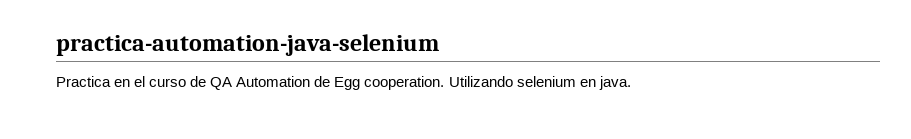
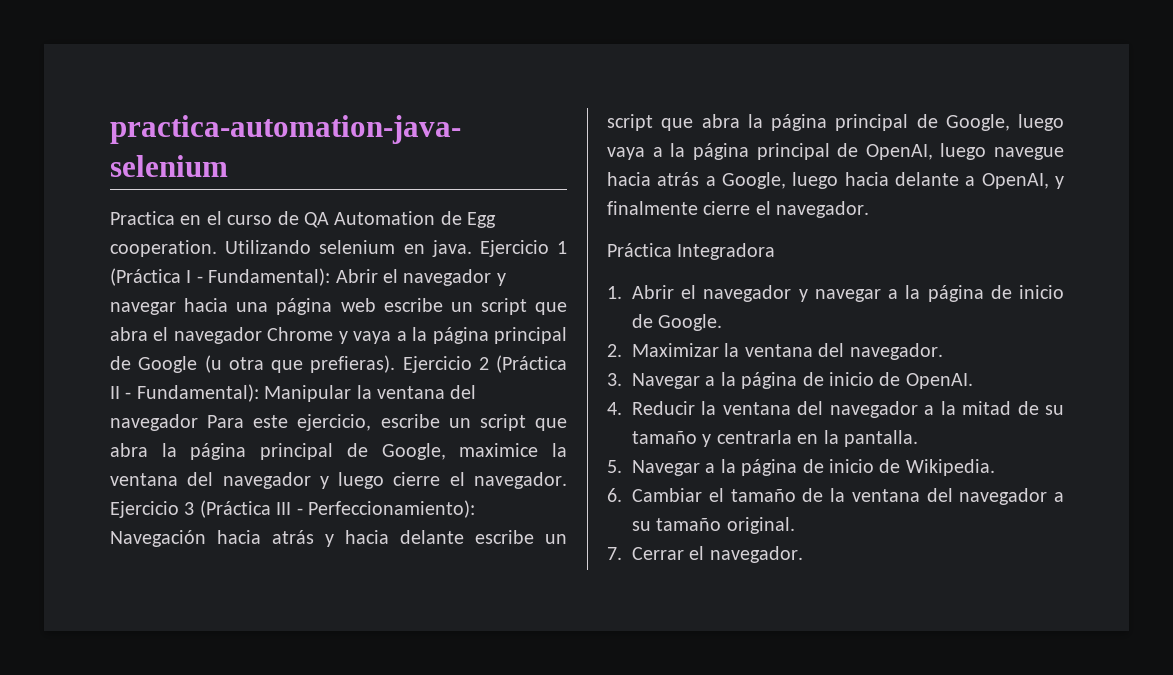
(631, 83) none -> [479,240,567,257] [110,268,506,286] [110,298,567,315] [110,327,567,344] [110,355,567,373] [110,384,477,402] [110,414,568,431] [110,443,567,460] [110,472,567,489] [110,500,475,518] [110,530,567,547] [607,114,1064,131] [607,143,1064,160] [607,172,1064,189] [607,201,870,218] [607,243,776,260] [607,285,1064,302] [632,314,723,331] [607,343,943,360] [607,372,973,389] [607,401,1064,418] [632,430,918,447] [607,459,995,476] [607,488,1064,505] [632,517,795,534] [607,546,803,563] Ejercicio 1 (Práctica I - Fundamental): Abrir el navegador y navegar hacia una página web escribe un script que abra el navegador Chrome y vaya a la página principal de Google (u otra que prefieras). Ejercicio 2 (Práctica II - Fundamental): Manipular la ventana del navegador Para este ejercicio, escribe un script que abra la página principal de Google, maximice la ventana del navegador y luego cierre el navegador. Ejercicio 3 (Práctica III - Perfeccionamiento): Navegación hacia atrás y hacia delante escribe un script que abra la página principal de Google, luego vaya a la página principal de OpenAI, luego navegue hacia atrás a Google, luego hacia delante a OpenAI, y finalmente cierre el navegador. // Práctica Integradora // 1. Abrir el navegador y navegar a la página de inicio de Google. // 2. Maximizar la ventana del navegador. // 3. Navegar a la página de inicio de OpenAI. // 4. Reducir la ventana del navegador a la mitad de su tamaño y centrarla en la pantalla. // 5. Navegar a la página de inicio de Wikipedia. // 6. Cambiar el tamaño de la ventana del navegador a su tamaño original. // 7. Cerrar el navegador.

